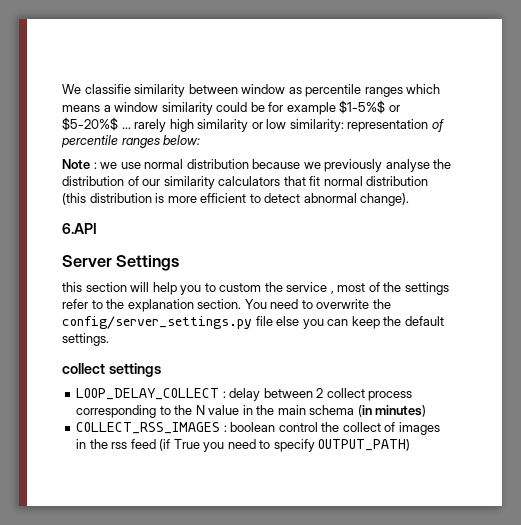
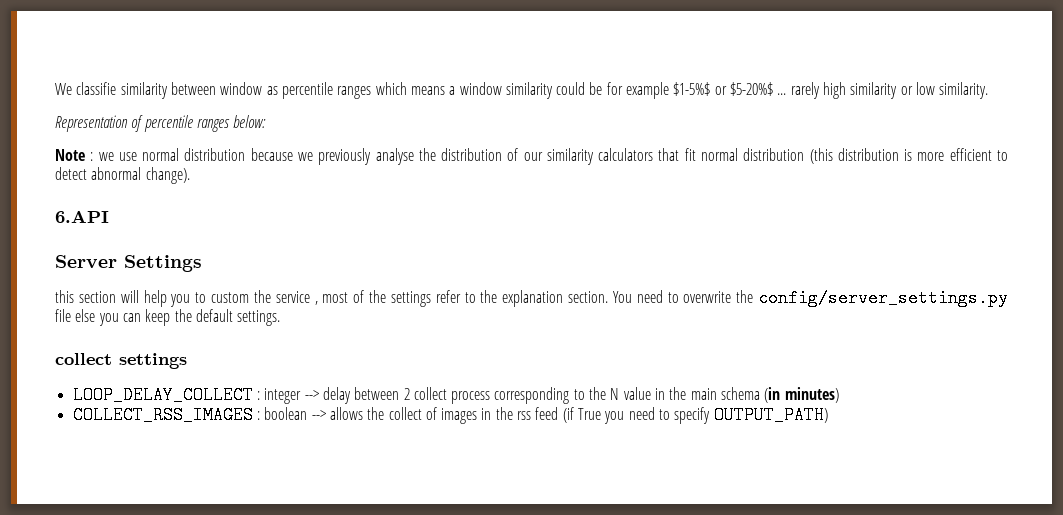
[289,119,429,132] similarity: representation -> [939,82,989,99] [55,115,128,132] similarity. // Representation
(226, 394) none -> [264,388,319,404] integer -->
[278,422,318,432] control -> [311,407,363,420] --> allows

